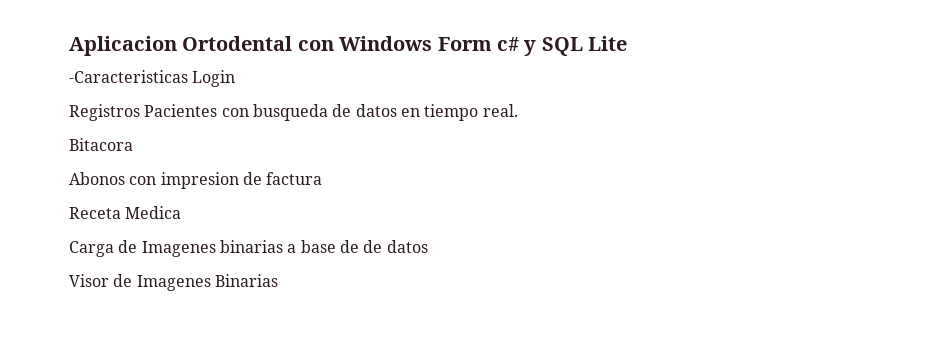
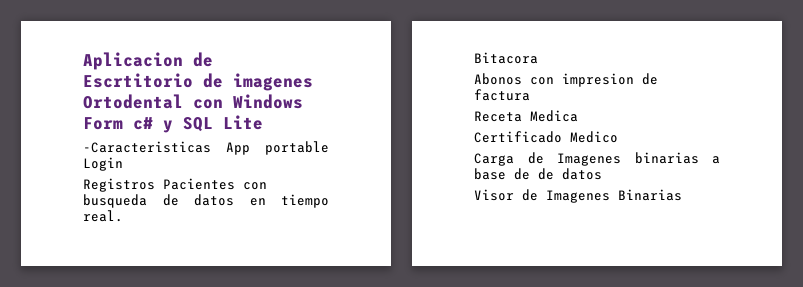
(177, 46) none -> [193,52,213,67] [83,73,313,91] de Escrtitorio de imagenes
(188, 76) none -> [226,141,329,155] App portable
(182, 212) none -> [474,131,618,143] // Certificado Medico

